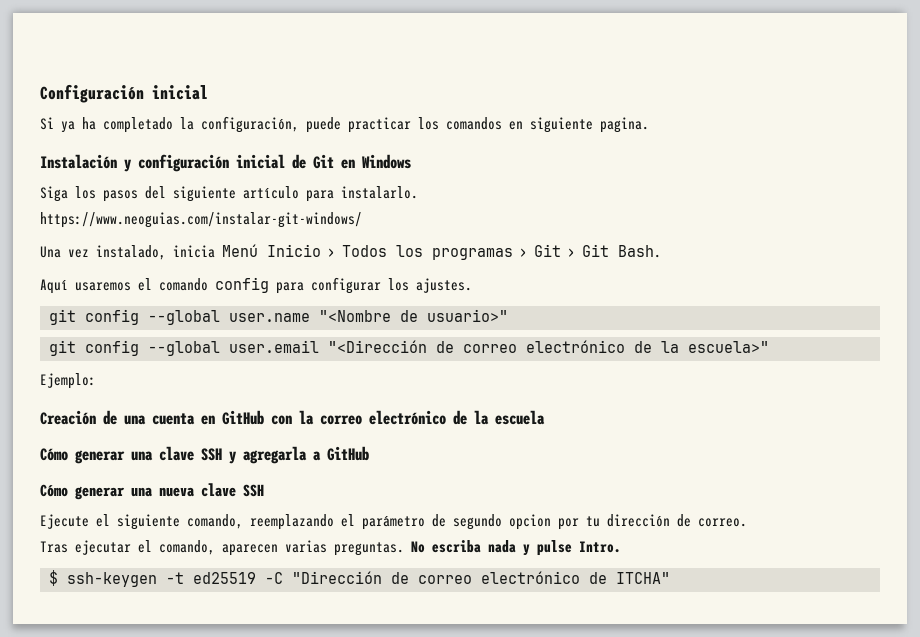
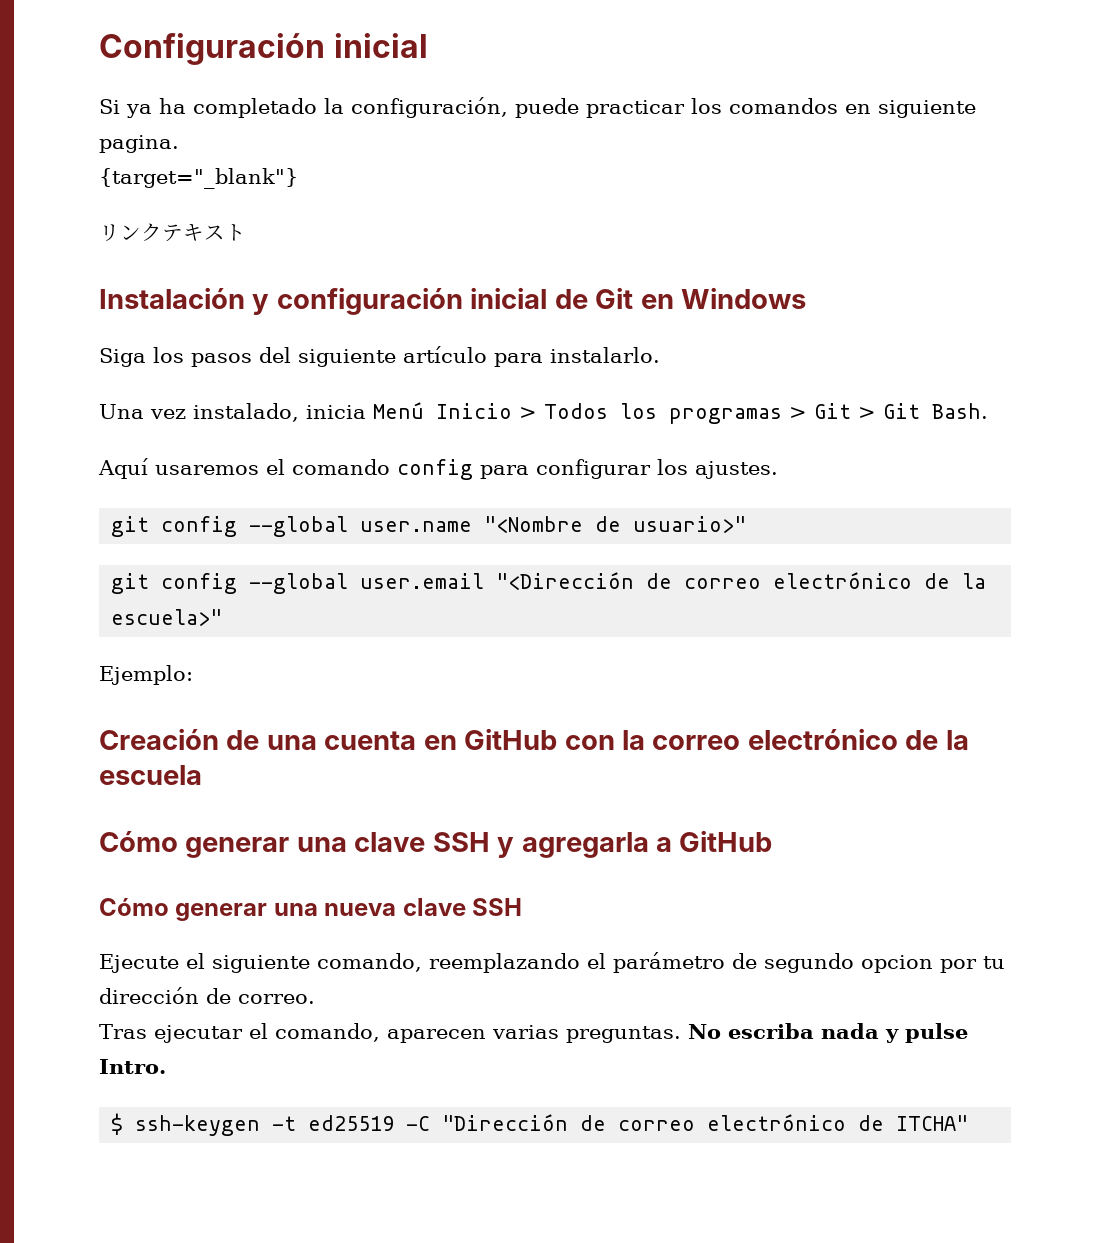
(649, 125) none -> [99,168,298,189] [99,223,246,242] // {target="_blank"} // リンクテキスト
[40,212,362,228] // https://www.neoguias.com/instalar-git-windows/ -> (660, 355) none

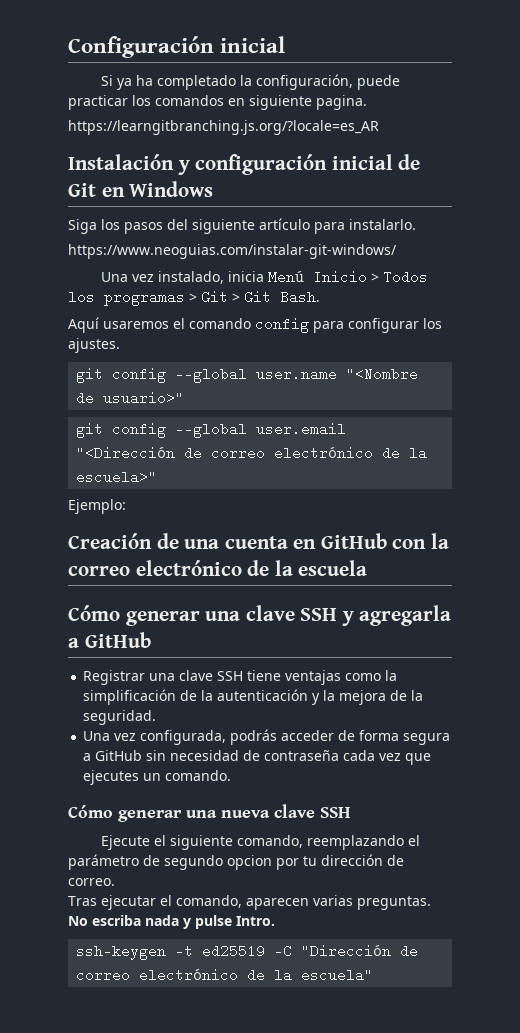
[99,168,298,189] [99,223,246,242] {target="_blank"} // リンクテキスト -> [68,120,379,135] https://learngitbranching.js.org/?locale=es_AR
(660, 355) none -> [68,244,397,259] // https://www.neoguias.com/instalar-git-windows/
(773, 841) none -> [83,670,398,685] [83,689,424,705] [83,710,157,725] [83,729,451,745] [83,750,432,765] [83,770,232,785] // Registrar una clave SSH tiene ventajas como la simplificación de la autenticación y la mejora de la seguridad. // Una vez configurada, podrás acceder de forma segura a GitHub sin necesidad de contraseña cada vez que ejecutes un comando.
[111,1113,124,1135] $ -> (275, 921) none
[896,1115,969,1131] ITCHA" -> [274,968,374,982] la escuela"

